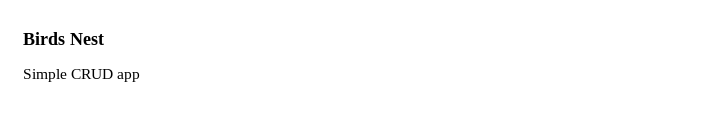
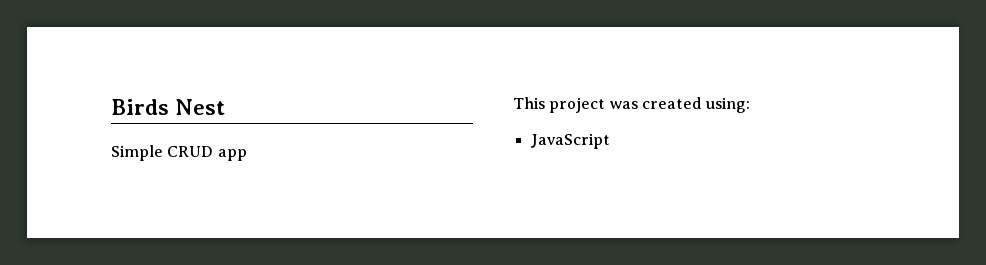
(141, 77) none -> [513,97,751,113] [530,133,610,149] // This project was created using: // JavaScript

